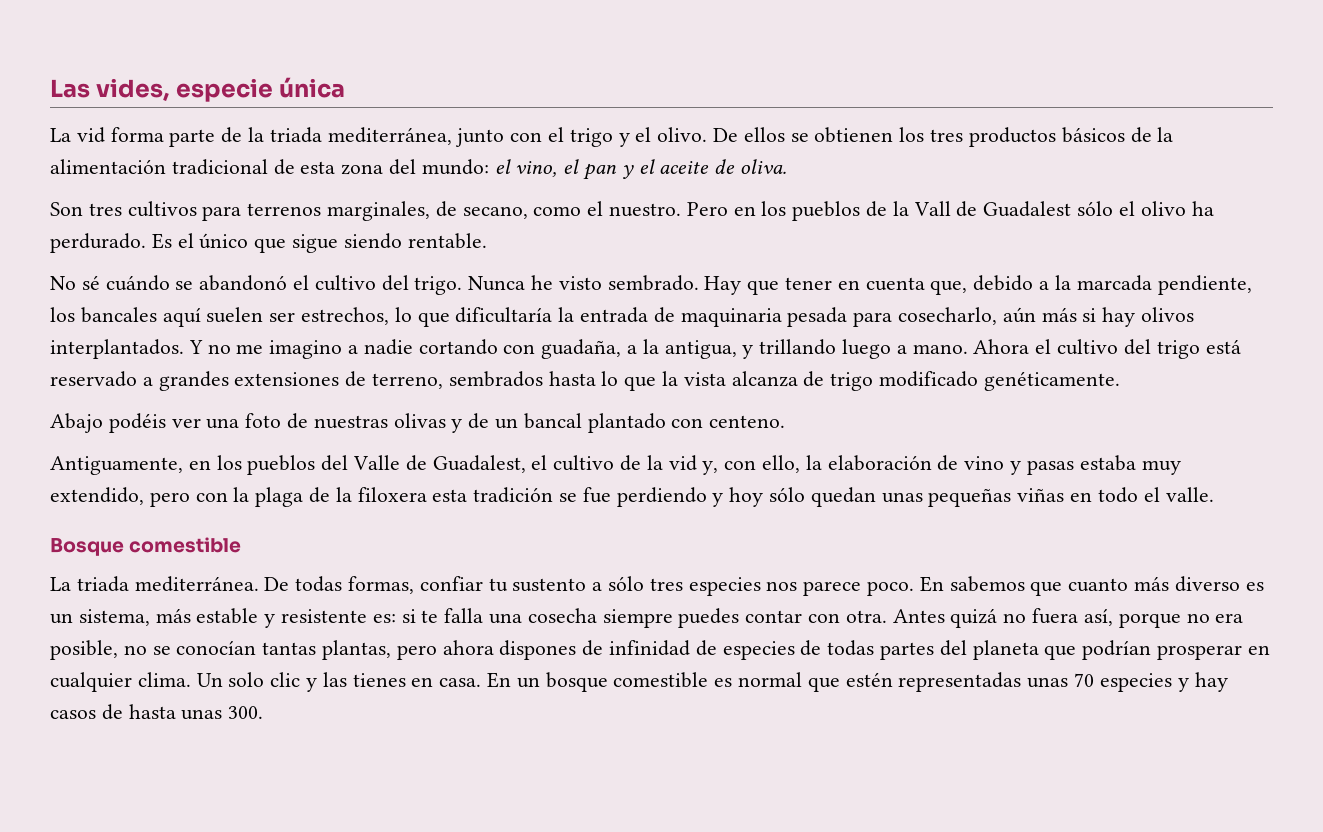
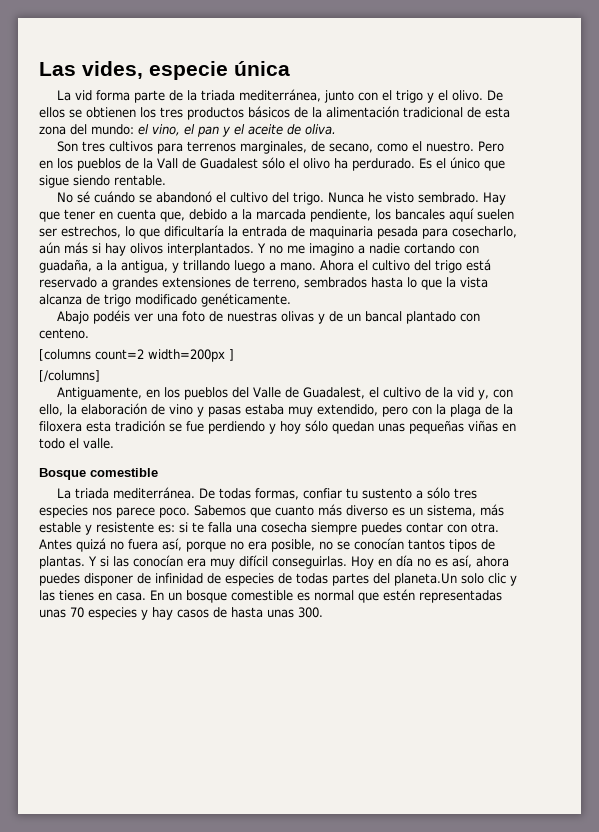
(786, 421) none -> [39,349,234,362] [39,370,100,382] // [columns count=2 width=200px ] // [/columns]
[919,576,1025,592] En sabemos -> [194,505,246,516] Sabemos
[262,640,577,660] tantas plantas, pero ahora dispones -> [408,539,495,552] [39,555,509,569] [39,573,133,586] tantos tipos de plantas. Y si las conocían era muy difícil conseguirlas. Hoy en día no es así, ahora puedes disponer
[972,640,1270,660] [50,672,223,692] planeta que podrían prosperar en cualquier clima. Un -> [394,573,457,586] planeta.Un

